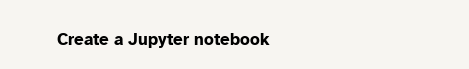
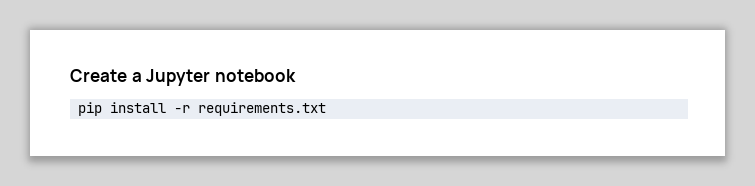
(270, 39) none -> [78,102,327,116] // pip install -r requirements.txt

